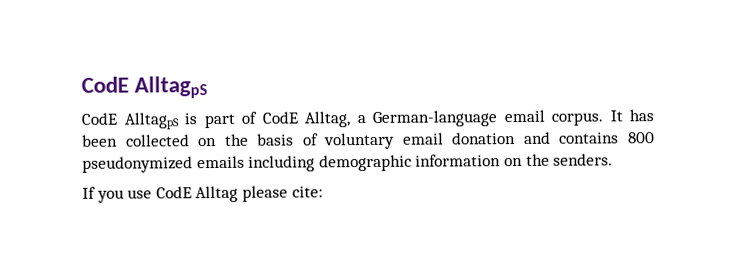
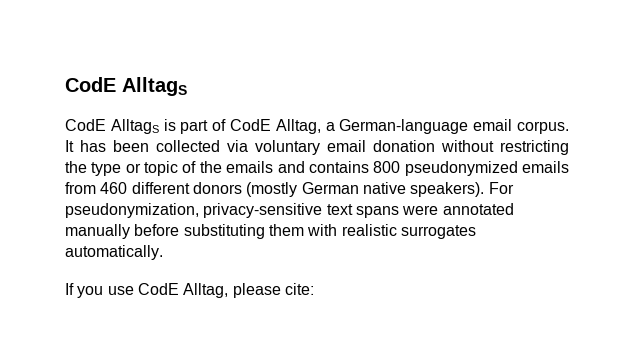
[81,76,209,99] [81,112,179,130] CodE AlltagpS // CodE AlltagpS -> [65,77,187,96] [65,119,159,134] CodE AlltagS // CodE AlltagS
[198,132,517,150] on the basis of voluntary email donation -> [227,140,569,155] [65,161,274,176] via voluntary email donation without restricting the type or topic of the emails
[248,153,614,172] including demographic information on the senders. -> [65,182,514,197] [65,203,514,218] [65,224,476,239] [65,245,163,260] from 460 different donors (mostly German native speakers). For pseudonymization, privacy-sensitive text spans were annotated manually before substituting them with realistic surrogates automatically.
[195,185,239,203] Alltag -> [183,283,229,298] Alltag,

